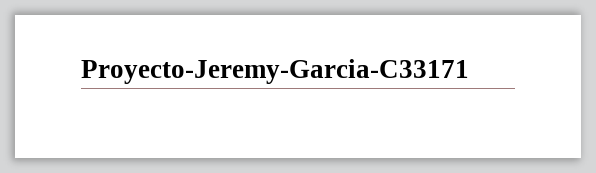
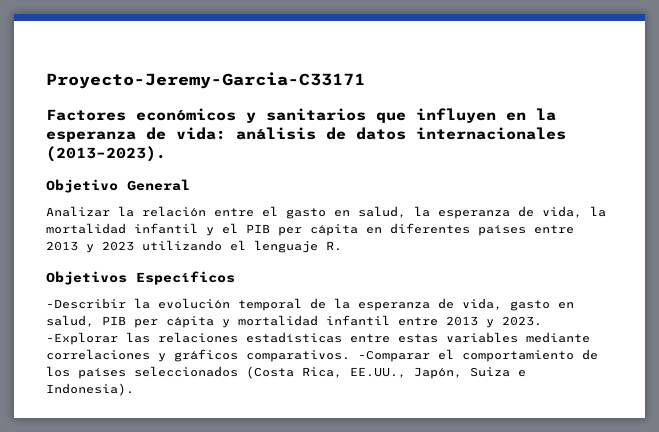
(469, 71) none -> [46,108,556,123] [46,127,566,142] [46,146,166,162] [46,179,190,193] [46,206,606,219] [46,223,574,236] [46,240,342,253] [46,271,235,285] [46,298,574,311] [46,315,542,328] [46,332,590,345] [46,349,598,362] [46,366,526,379] [46,383,134,396] // Factores económicos y sanitarios que influyen en la esperanza de vida: análisis de datos internacionales (2013–2023). // Objetivo General // Analizar la relación entre el gasto en salud, la esperanza de vida, la mortalidad infantil y el PIB per cápita en diferentes países entre 2013 y 2023 utilizando el lenguaje R. // Objetivos Específicos // -Describir la evolución temporal de la esperanza de vida, gasto en salud, PIB per cápita y mortalidad infantil entre 2013 y 2023. -Explorar las relaciones estadísticas entre estas variables mediante correlaciones y gráficos comparativos. -Comparar el comportamiento de los países seleccionados (Costa Rica, EE.UU., Japón, Suiza e Indonesia).

